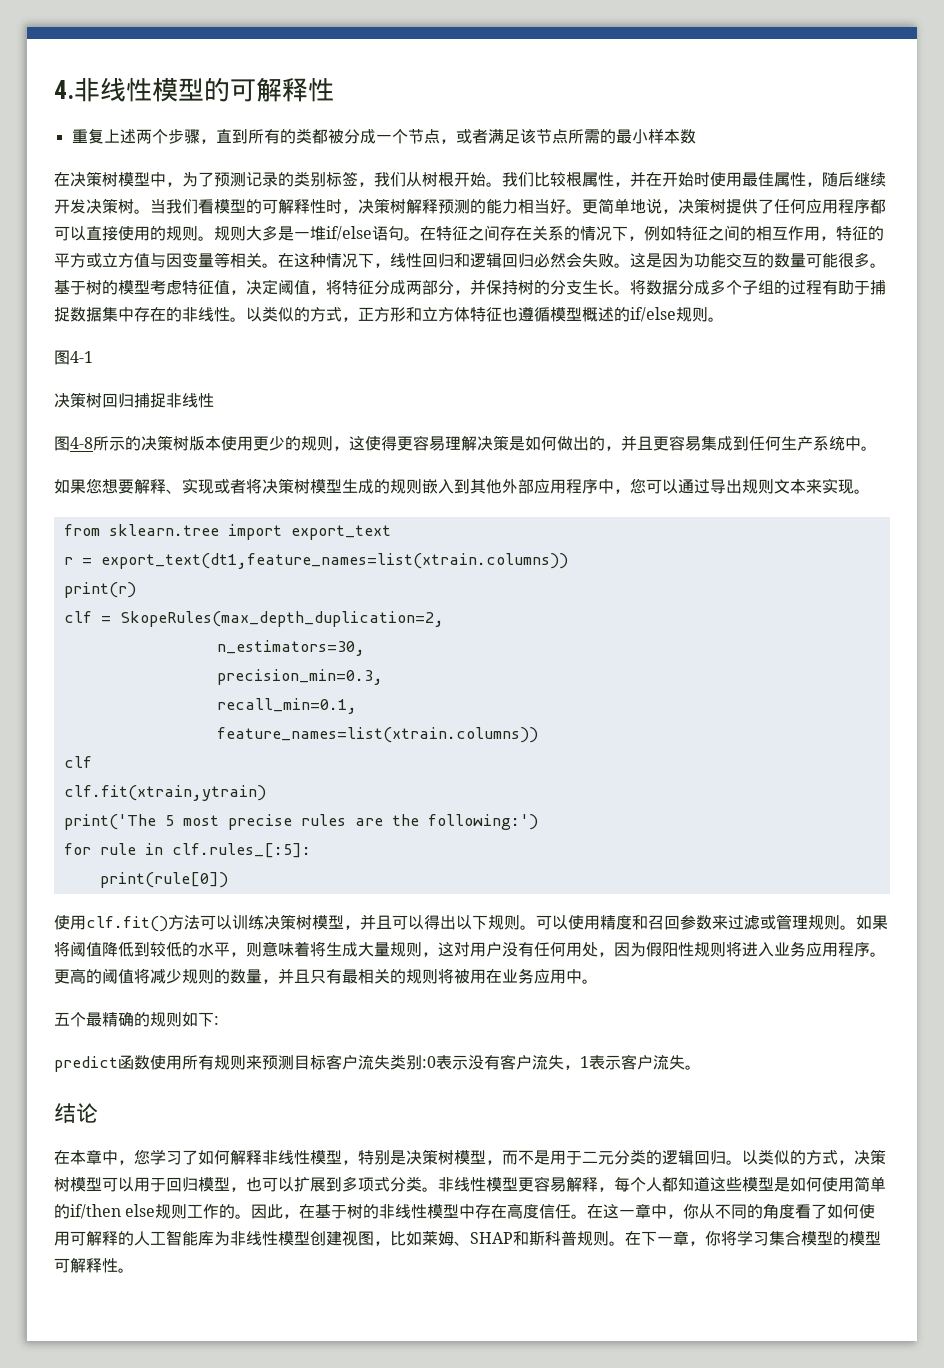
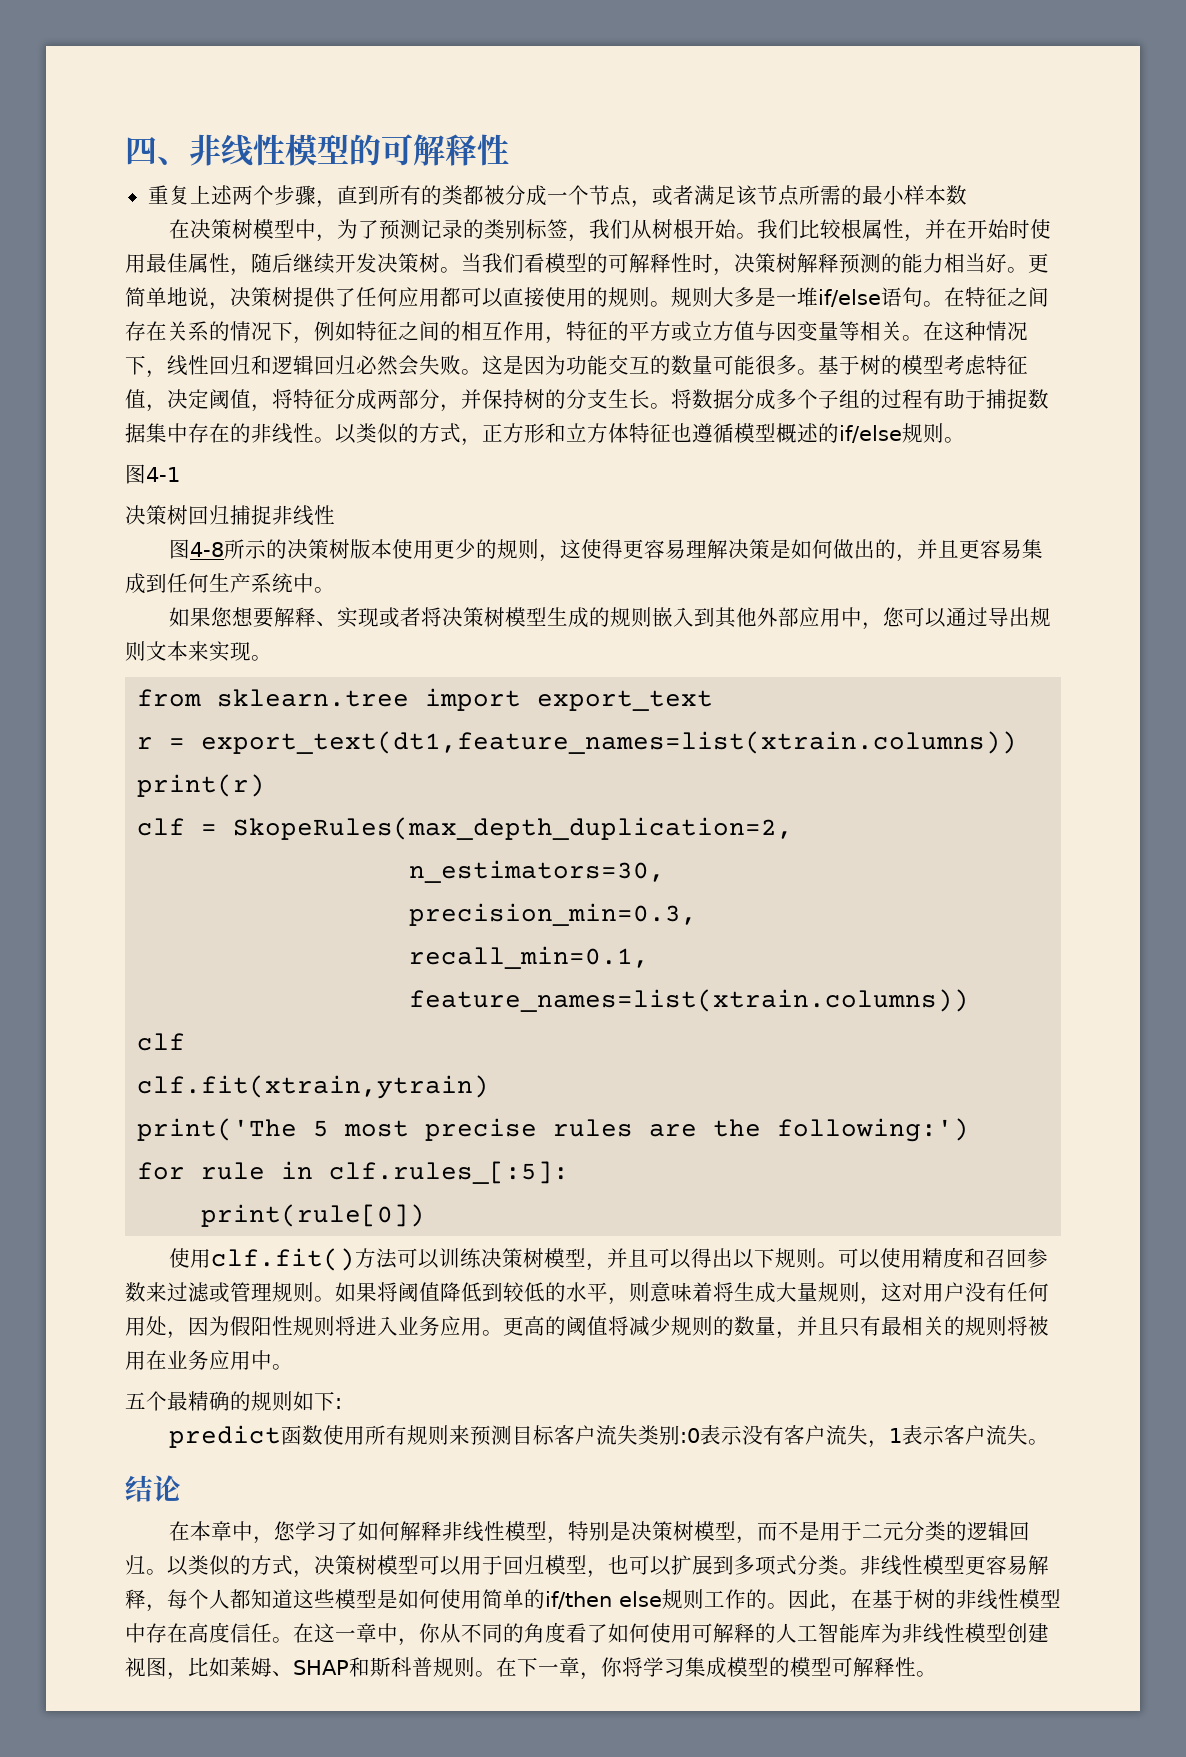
[54,80,74,99] 4. -> [125,137,189,165] 四、
[838,199,870,214] 程序 -> (440, 297) none
[566,479,598,494] 程序 -> (841, 617) none
[838,942,870,957] 程序 -> (482, 1326) none
[785,1230,801,1246] 合 -> [706,1657,727,1678] 成

